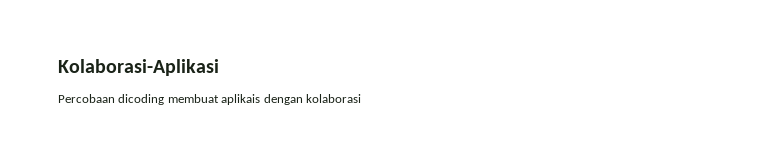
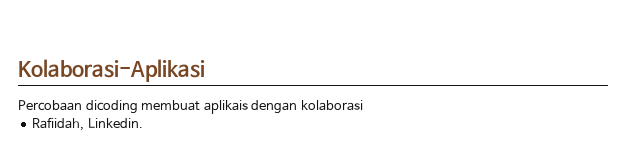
(361, 98) none -> [32,117,143,131] // Rafiidah, Linkedin.

